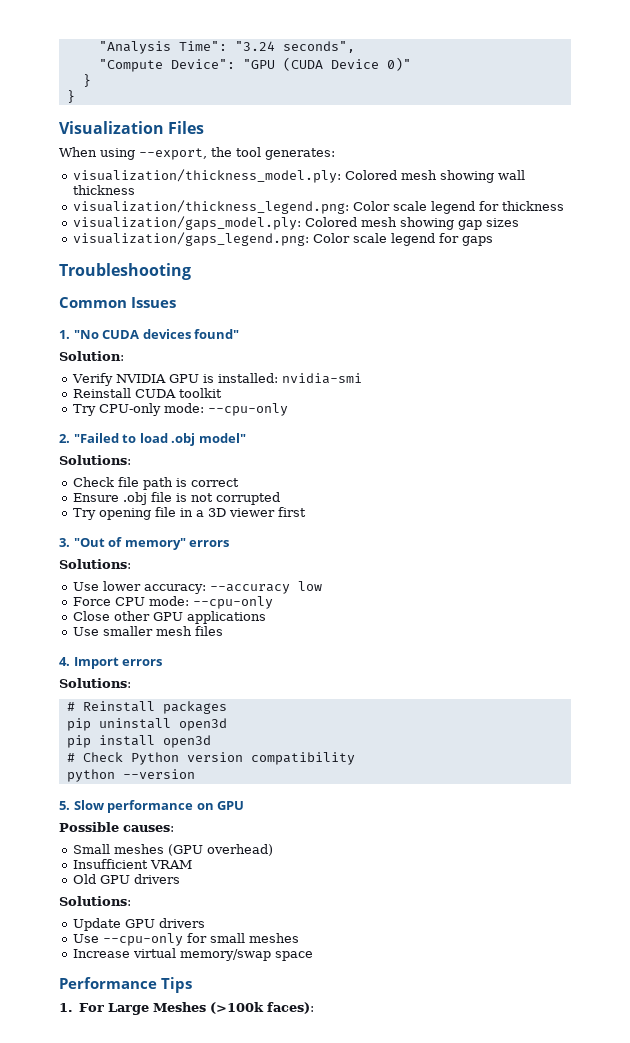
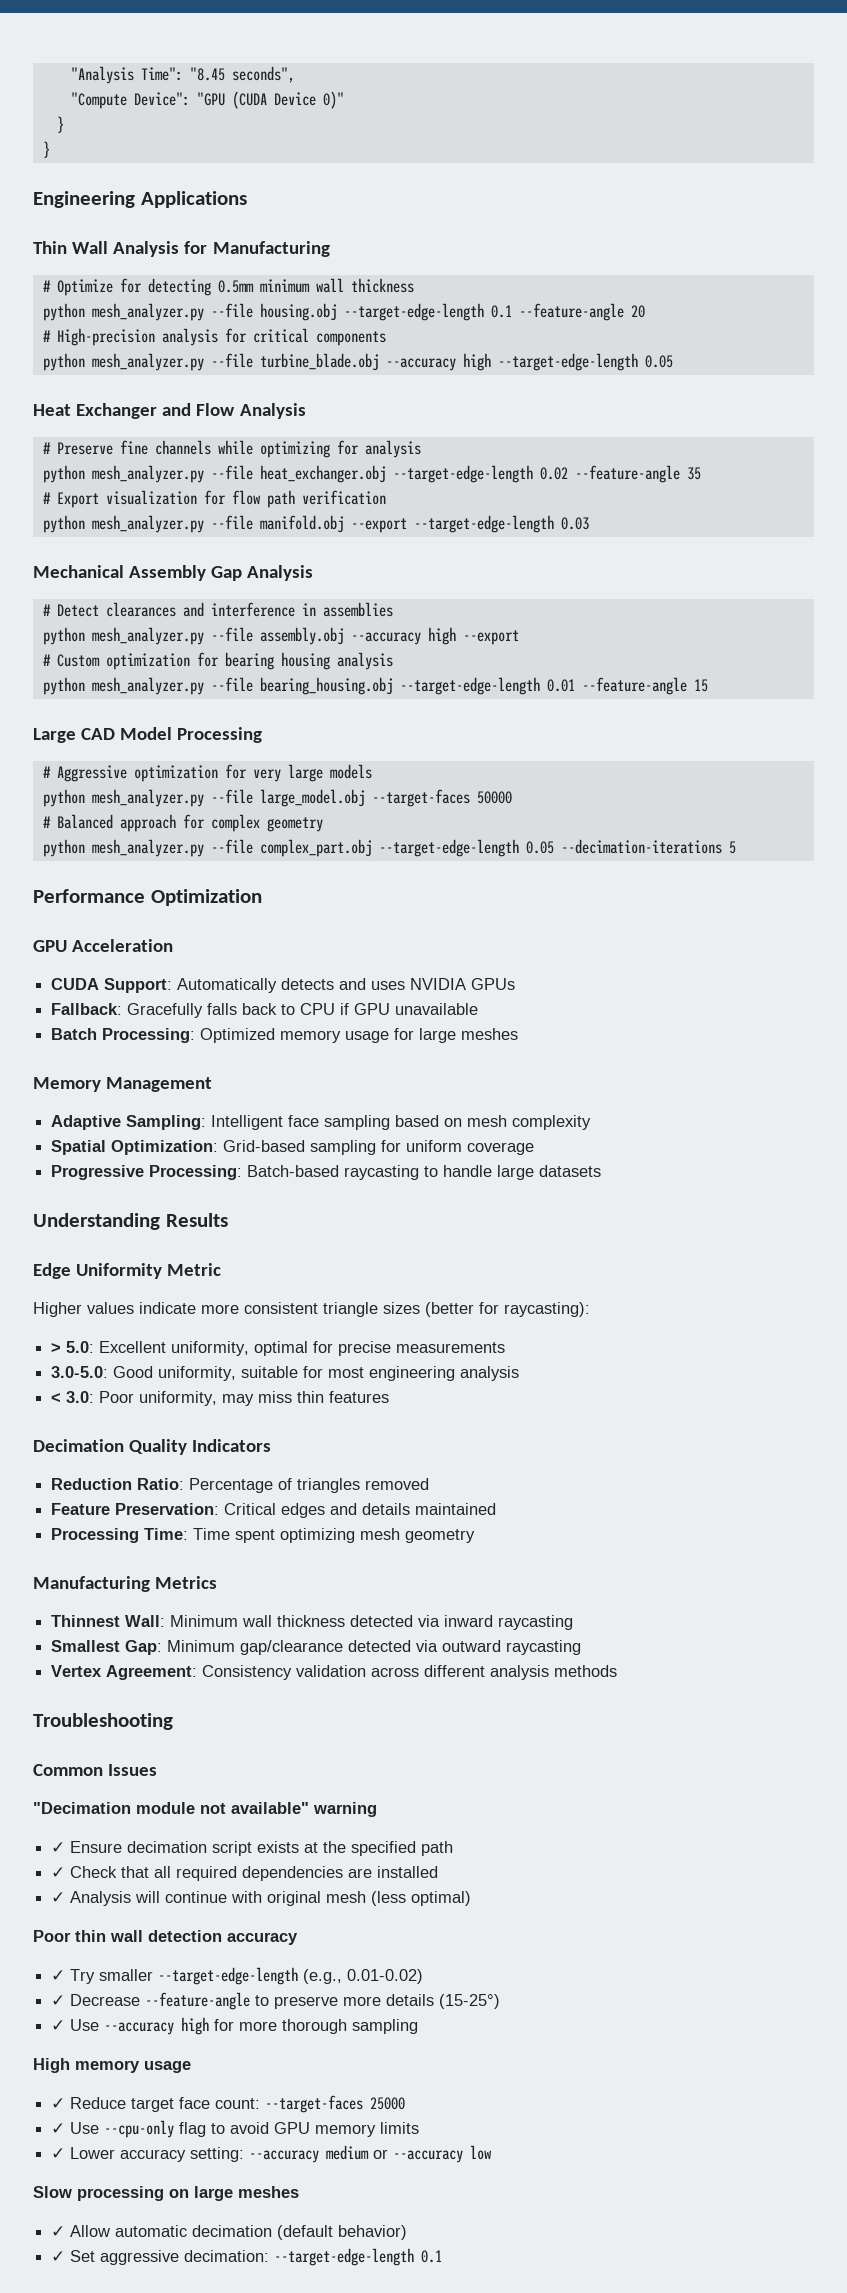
[234,41,275,51] "3.24 -> [189,67,225,81] "8.45
[59,121,205,134] [59,147,335,160] [72,169,525,183] [72,185,135,195] [72,200,564,214] [72,216,519,230] [72,232,493,246] [59,263,191,280] [59,297,176,308] [59,329,240,339] [59,351,124,361] [71,373,362,386] [72,388,222,398] [72,403,288,416] [59,433,246,446] [59,455,131,465] [72,477,239,490] [72,492,280,505] [72,507,306,520] [59,537,230,550] [59,559,131,569] [72,581,322,594] [72,596,273,609] [72,611,266,624] [72,626,223,636] [59,657,163,669] [59,678,131,688] [66,701,227,714] [66,718,227,731] [66,735,211,748] [66,752,355,765] [66,769,195,782] [59,800,245,813] [59,822,174,832] [72,844,273,856] [72,859,192,869] [72,874,180,884] [59,896,131,906] [72,918,205,931] [72,933,299,946] [72,948,313,961] [59,977,192,993] [59,1002,315,1015] Visualization Files // When using --export, the tool generates: // visualization/thickness_model.ply: Colored mesh showing wall thickness // visualization/thickness_legend.png: Color scale legend for thickness // visualization/gaps_model.ply: Colored mesh showing gap sizes // visualization/gaps_legend.png: Color scale legend for gaps // Troubleshooting // Common Issues // 1. "No CUDA devices found" // Solution: // Verify NVIDIA GPU is installed: nvidia-smi // Reinstall CUDA toolkit // Try CPU-only mode: --cpu-only // 2. "Failed to load .obj model" // Solutions: // Check file path is correct // Ensure .obj file is not corrupted // Try opening file in a 3D viewer first // 3. "Out of memory" errors // Solutions: // Use lower accuracy: --accuracy low // Force CPU mode: --cpu-only // Close other GPU applications // Use smaller mesh files // 4. Import errors // Solutions: // # Reinstall packages // pip uninstall open3d // pip install open3d // # Check Python version compatibility // python --version // 5. Slow performance on GPU // Possible causes: // Small meshes (GPU overhead) // Insufficient VRAM // Old GPU drivers // Solutions: // Update GPU drivers // Use --cpu-only for small meshes // Increase virtual memory/swap space // Performance Tips // 1. For Large Meshes (>100k faces): -> [33,191,247,208] [33,241,330,257] [42,278,414,296] [42,303,645,321] [42,328,386,346] [42,353,673,371] [33,403,306,419] [42,440,421,458] [42,465,701,483] [42,490,386,508] [42,515,589,533] [33,565,314,581] [42,602,393,617] [42,627,519,645] [42,652,393,670] [42,677,708,695] [33,727,263,743] [42,764,372,782] [42,789,512,807] [42,814,323,832] [42,839,736,857] [33,889,262,906] [33,939,174,952] [51,978,516,993] [51,1003,479,1018] [51,1028,519,1043] [33,1077,213,1092] [51,1115,592,1130] [51,1140,535,1155] [51,1165,602,1180] [33,1213,228,1230] [33,1263,222,1279] [33,1302,590,1317] [51,1341,506,1356] [51,1366,520,1381] [51,1391,390,1406] [33,1439,272,1455] [51,1478,430,1493] [51,1503,497,1518] [51,1528,476,1543] [33,1576,218,1592] [51,1615,574,1630] [51,1640,582,1655] [51,1665,618,1680] [33,1713,173,1730] [33,1764,158,1776] [33,1802,377,1817] [51,1841,454,1856] [51,1866,439,1881] [51,1891,472,1906] [33,1930,298,1945] [51,1967,424,1985] [51,1992,501,2010] [51,2017,419,2035] [33,2058,191,2073] [51,2095,406,2113] [51,2120,420,2138] [51,2145,493,2163] [33,2186,299,2201] [51,2225,408,2240] [51,2248,443,2266] Engineering Applications // Thin Wall Analysis for Manufacturing // # Optimize for detecting 0.5mm minimum wall thickness // python mesh_analyzer.py --file housing.obj --target-edge-length 0.1 --feature-angle 20 // # High-precision analysis for critical components // python mesh_analyzer.py --file turbine_blade.obj --accuracy high --target-edge-length 0.05 // Heat Exchanger and Flow Analysis // # Preserve fine channels while optimizing for analysis // python mesh_analyzer.py --file heat_exchanger.obj --target-edge-length 0.02 --feature-angle 35 // # Export visualization for flow path verification // python mesh_analyzer.py --file manifold.obj --export --target-edge-length 0.03 // Mechanical Assembly Gap Analysis // # Detect clearances and interference in assemblies // python mesh_analyzer.py --file assembly.obj --accuracy high --export // # Custom optimization for bearing housing analysis // python mesh_analyzer.py --file bearing_housing.obj --target-edge-length 0.01 --feature-angle 15 // Large CAD Model Processing // # Aggressive optimization for very large models // python mesh_analyzer.py --file large_model.obj --target-faces 50000 // # Balanced approach for complex geometry // python mesh_analyzer.py --file complex_part.obj --target-edge-length 0.05 --decimation-iterations 5 // Performance Optimization // GPU Acceleration // CUDA Support: Automatically detects and uses NVIDIA GPUs // Fallback: Gracefully falls back to CPU if GPU unavailable // Batch Processing: Optimized memory usage for large meshes // Memory Management // Adaptive Sampling: Intelligent face sampling based on mesh complexity // Spatial Optimization: Grid-based sampling for uniform coverage // Progressive Processing: Batch-based raycasting to handle large datasets // Understanding Results // Edge Uniformity Metric // Higher values indicate more consistent triangle sizes (better for raycasting): // > 5.0: Excellent uniformity, optimal for precise measurements // 3.0-5.0: Good uniformity, suitable for most engineering analysis // < 3.0: Poor uniformity, may miss thin features // Decimation Quality Indicators // Reduction Ratio: Percentage of triangles removed // Feature Preservation: Critical edges and details maintained // Processing Time: Time spent optimizing mesh geometry // Manufacturing Metrics // Thinnest Wall: Minimum wall thickness detected via inward raycasting // Smallest Gap: Minimum gap/clearance detected via outward raycasting // Vertex Agreement: Consistency validation across different analysis methods // Troubleshooting // Common Issues // "Decimation module not available" warning // ✓ Ensure decimation script exists at the specified path // ✓ Check that all required dependencies are installed // ✓ Analysis will continue with original mesh (less optimal) // Poor thin wall detection accuracy // ✓ Try smaller --target-edge-length (e.g., 0.01-0.02) // ✓ Decrease --feature-angle to preserve more details (15-25°) // ✓ Use --accuracy high for more thorough sampling // High memory usage // ✓ Reduce target face count: --target-faces 25000 // ✓ Use --cpu-only flag to avoid GPU memory limits // ✓ Lower accuracy setting: --accuracy medium or --accuracy low // Slow processing on large meshes // ✓ Allow automatic decimation (default behavior) // ✓ Set aggressive decimation: --target-edge-length 0.1

